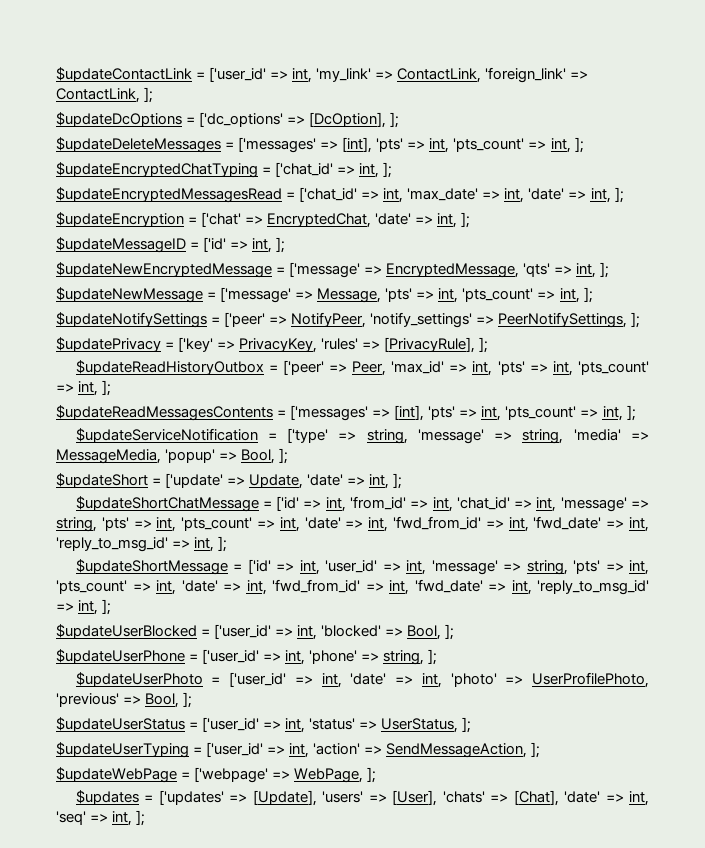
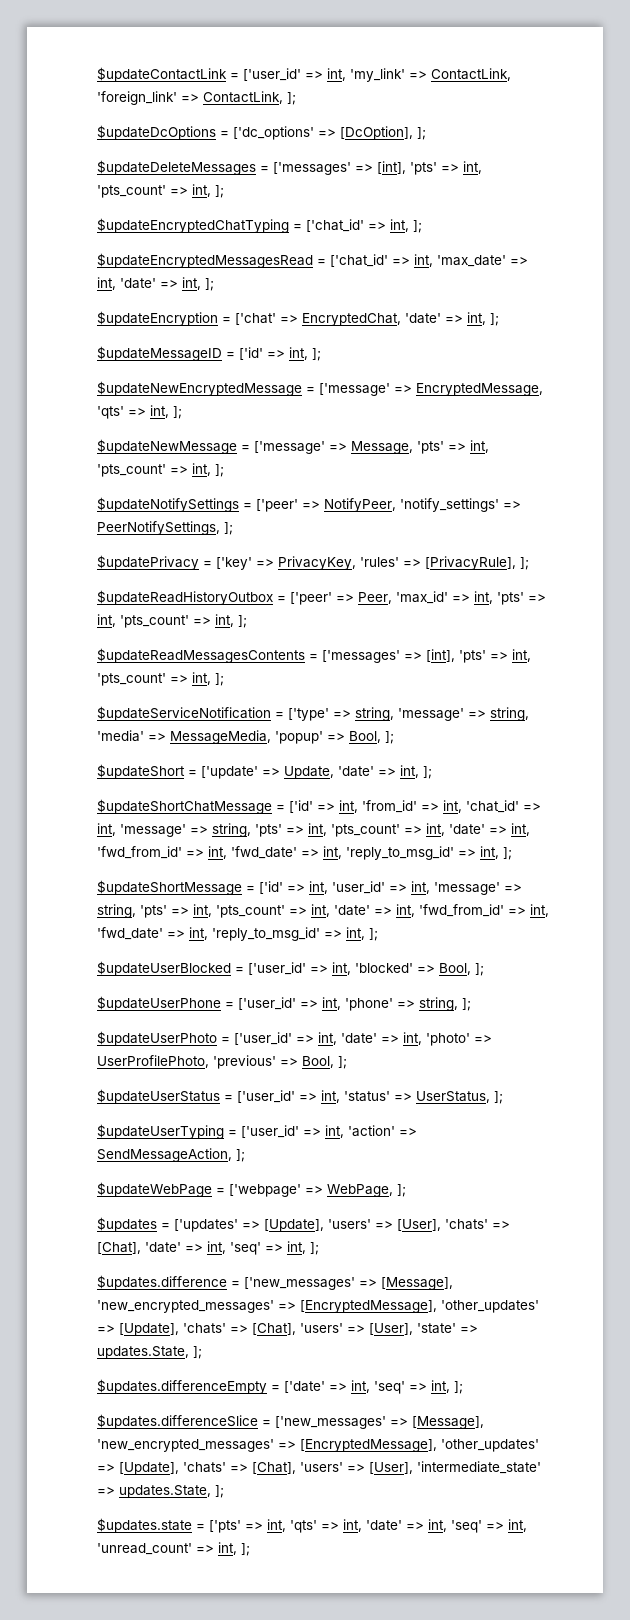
(146, 818) none -> [97,1275,453,1290] [97,1300,539,1313] [97,1323,478,1336] [97,1346,202,1359] [97,1379,463,1394] [97,1414,484,1429] [97,1439,539,1452] [97,1461,541,1475] [97,1485,224,1498] [97,1518,527,1533] [97,1542,250,1556] // $updates.difference = ['new_messages' => [Message], 'new_encrypted_messages' => [EncryptedMessage], 'other_updates' => [Update], 'chats' => [Chat], 'users' => [User], 'state' => updates.State, ]; // $updates.differenceEmpty = ['date' => int, 'seq' => int, ]; // $updates.differenceSlice = ['new_messages' => [Message], 'new_encrypted_messages' => [EncryptedMessage], 'other_updates' => [Update], 'chats' => [Chat], 'users' => [User], 'intermediate_state' => updates.State, ]; // $updates.state = ['pts' => int, 'qts' => int, 'date' => int, 'seq' => int, 'unread_count' => int, ];

